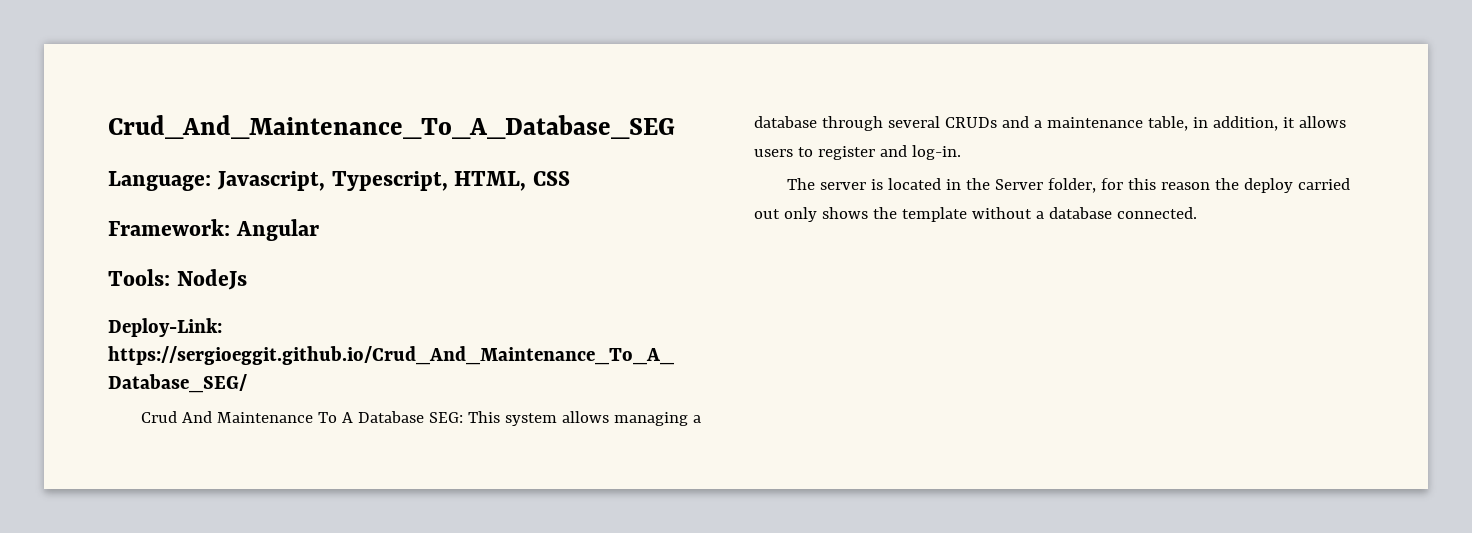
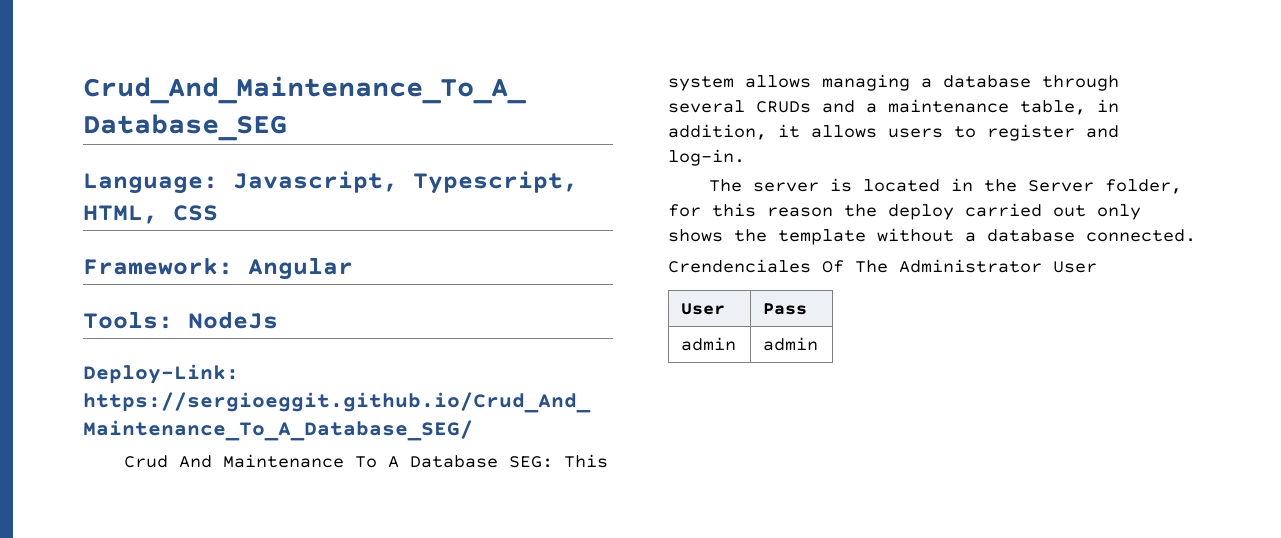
(1197, 213) none -> [668,259,1097,273] [681,303,726,315] [763,303,808,315] [681,337,737,351] [763,337,819,351] // Crendenciales Of The Administrator User // User | Pass // admin | admin

